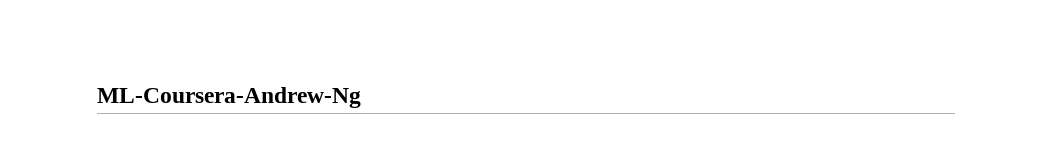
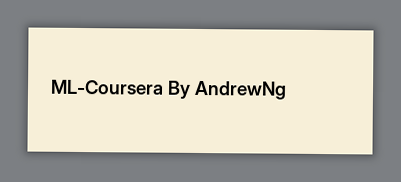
[97,87,361,108] ML-Coursera-Andrew-Ng -> [50,79,287,100] ML-Coursera By AndrewNg

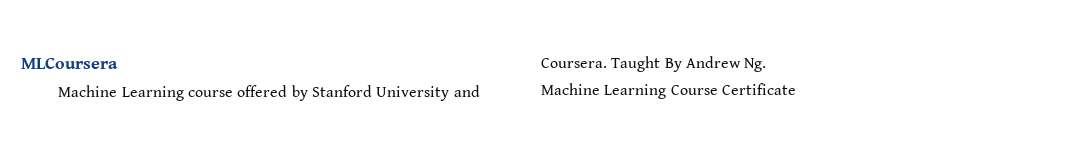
[50,79,287,100] ML-Coursera By AndrewNg -> [21,58,118,69] [58,85,480,101] [541,56,767,72] [541,83,796,99] MLCoursera // Machine Learning course offered by Stanford University and Coursera. Taught By Andrew Ng. // Machine Learning Course Certificate

